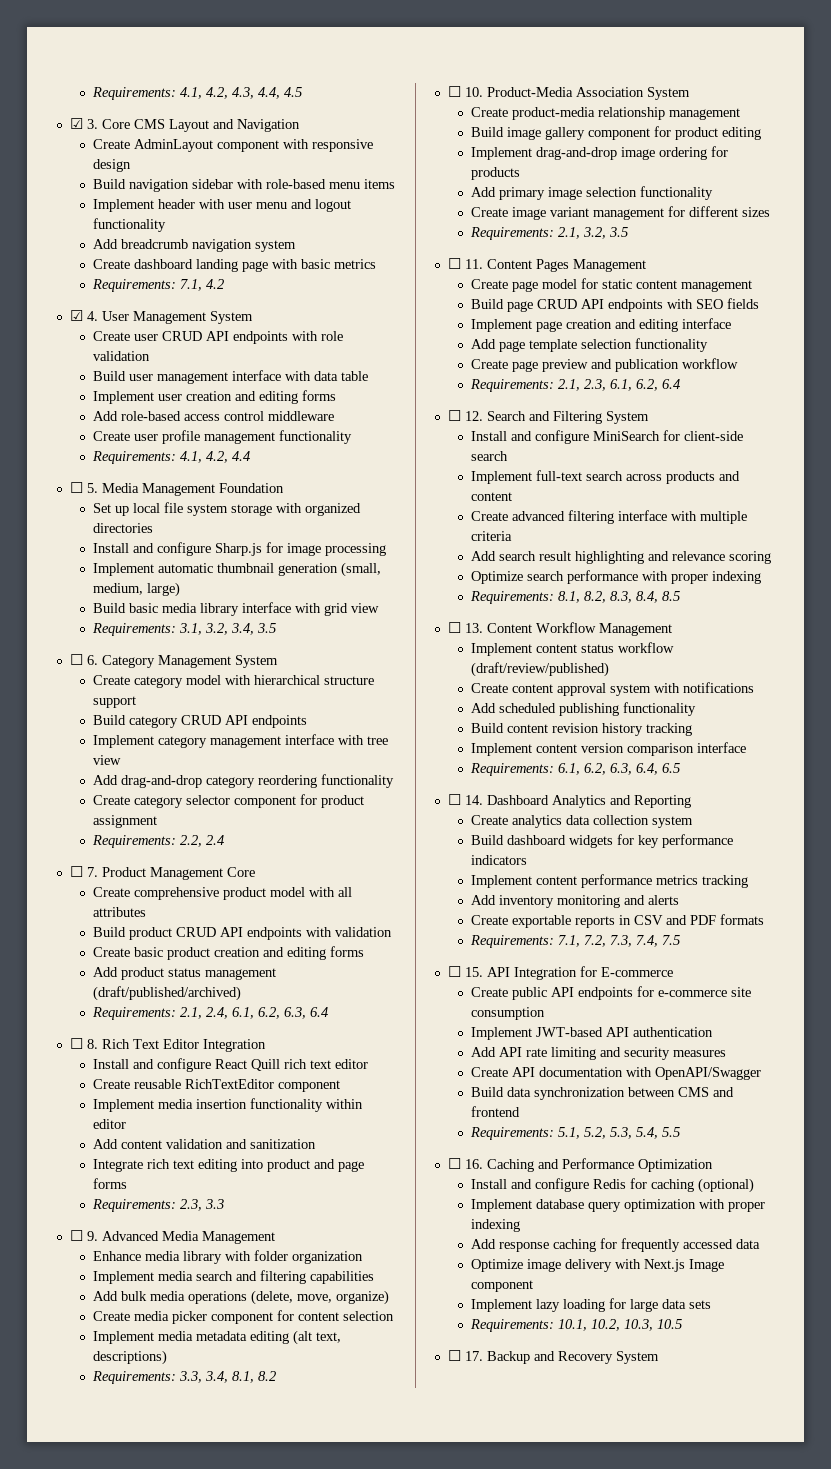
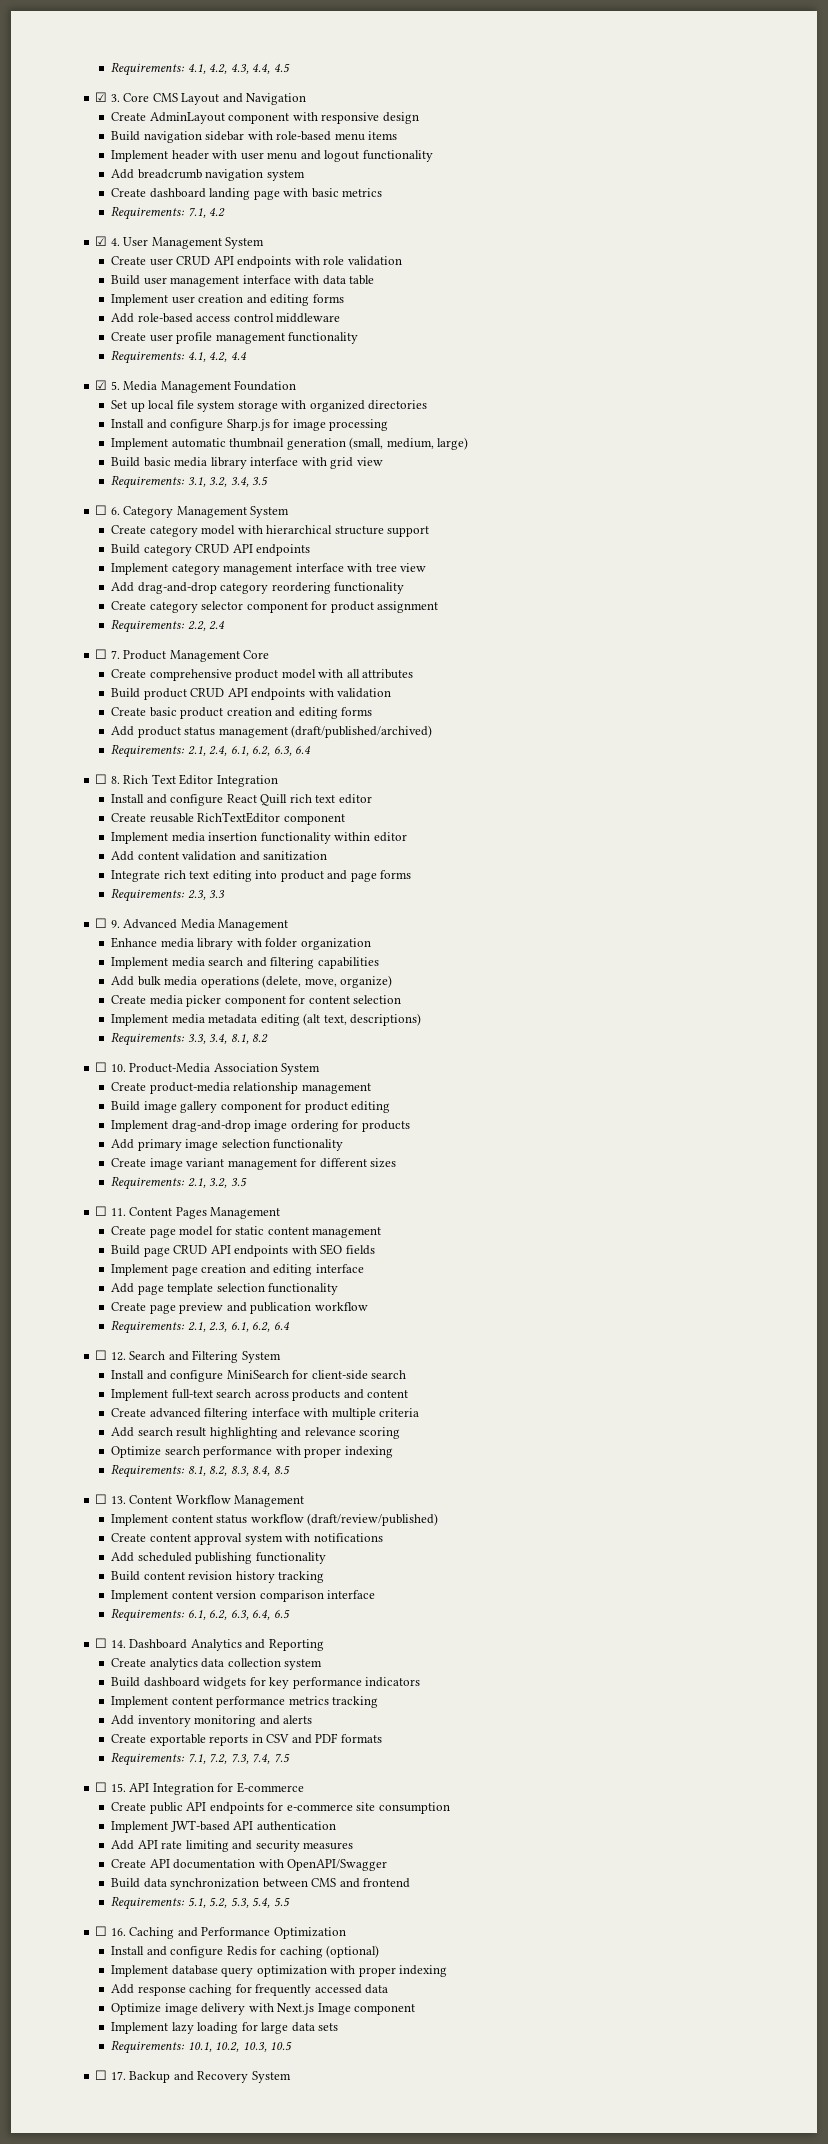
[69,482,83,493] ☐ -> [95,380,108,390] ☑

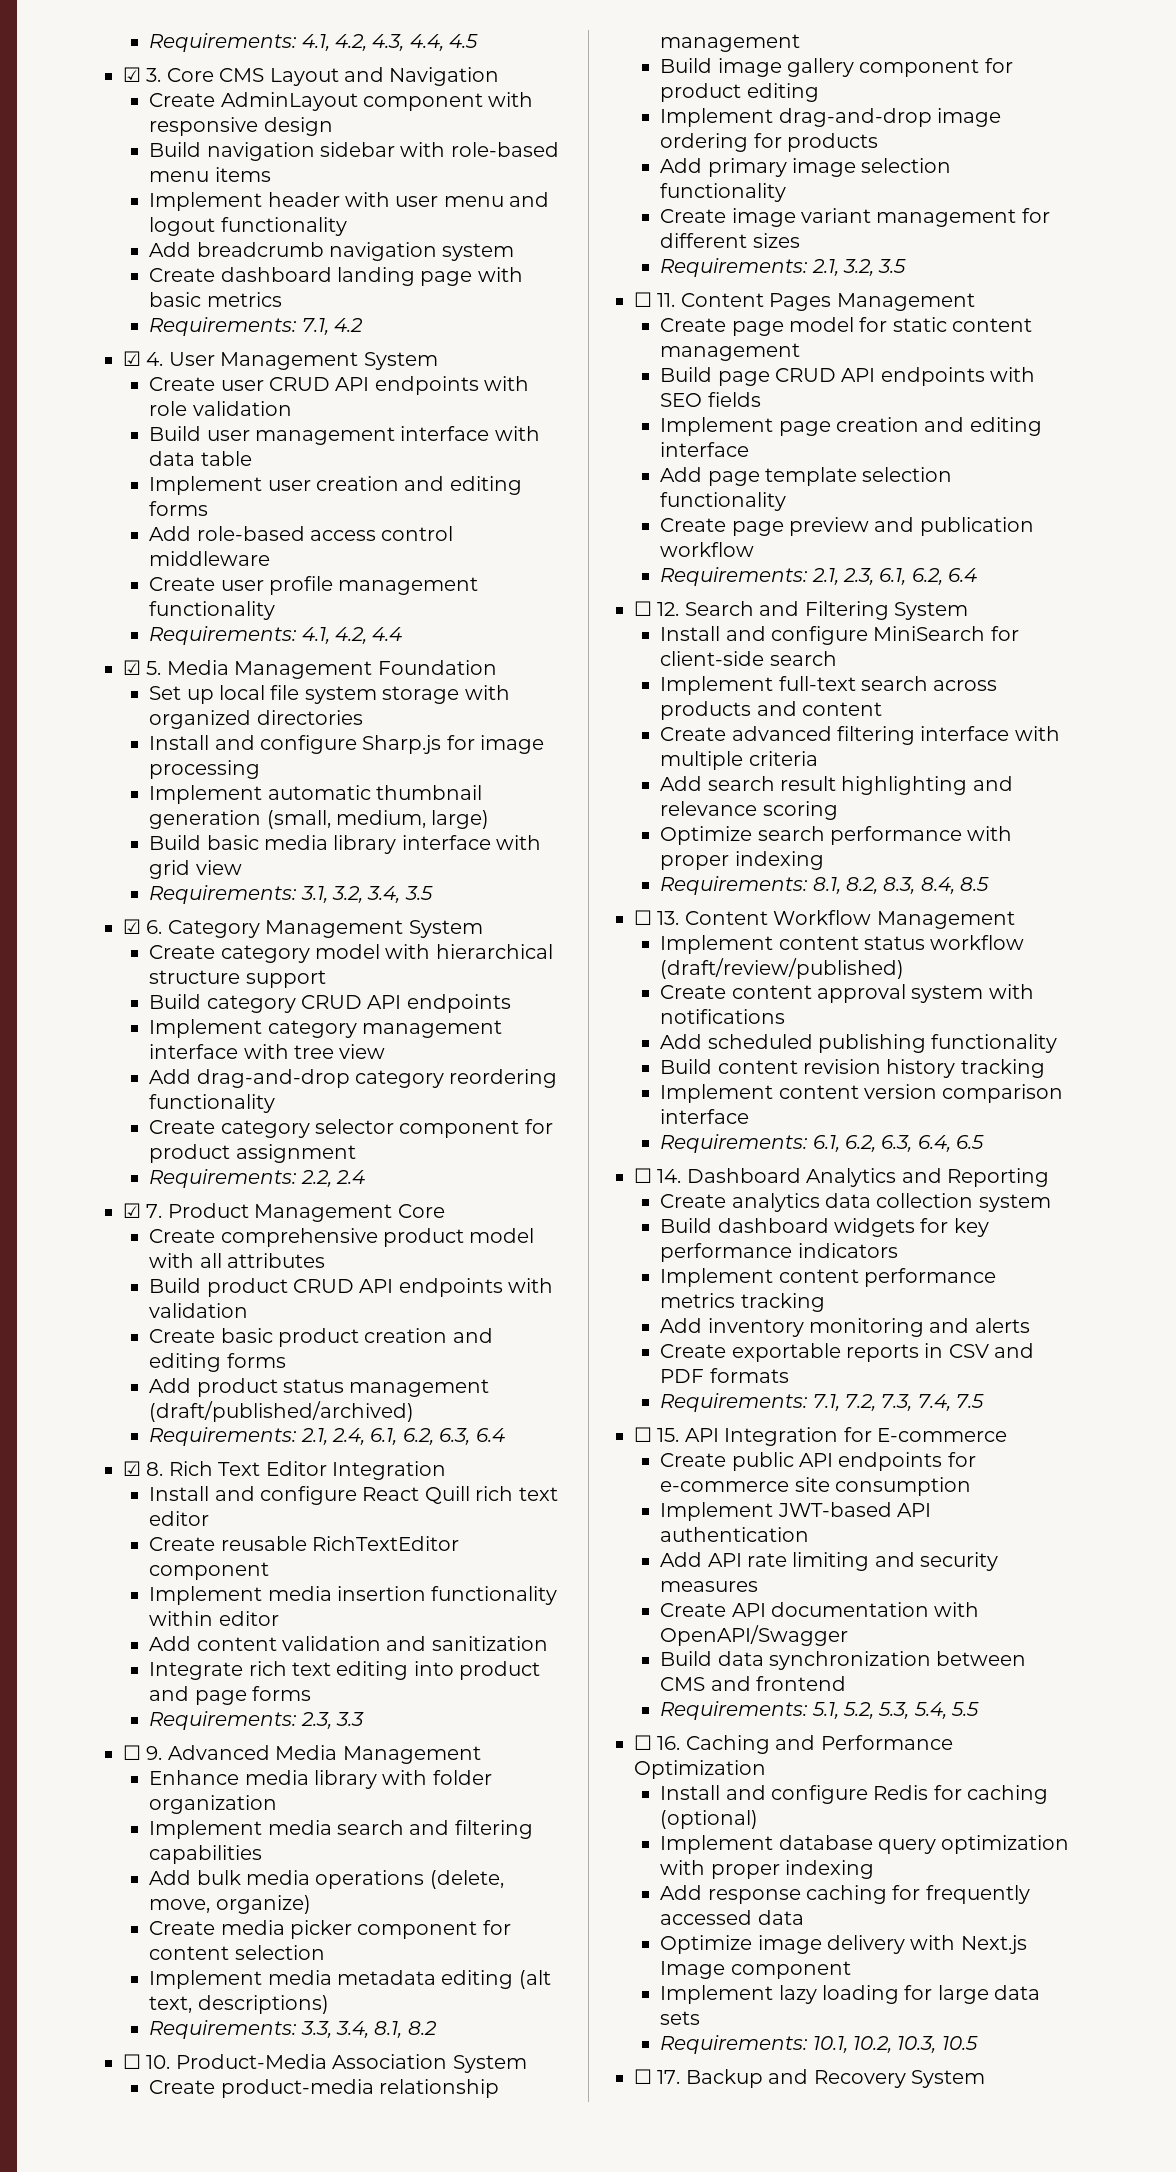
[95,505,108,515] ☐ -> [123,919,141,934] ☑
[95,649,108,659] ☐ -> [123,1203,141,1218] ☑
[95,774,108,784] ☐ -> [123,1461,141,1476] ☑

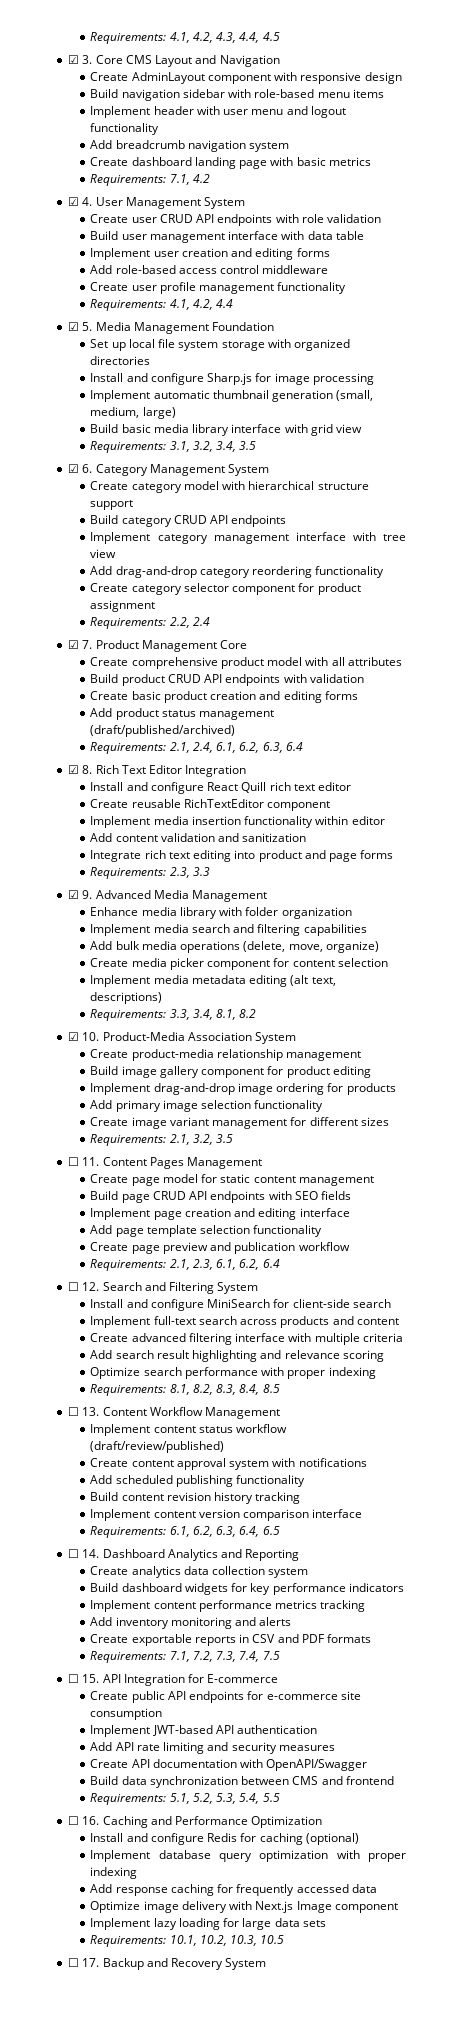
[123,1745,141,1760] ☐ -> [68,890,80,899] ☑
[123,2054,141,2069] ☐ -> [68,1032,80,1041] ☑

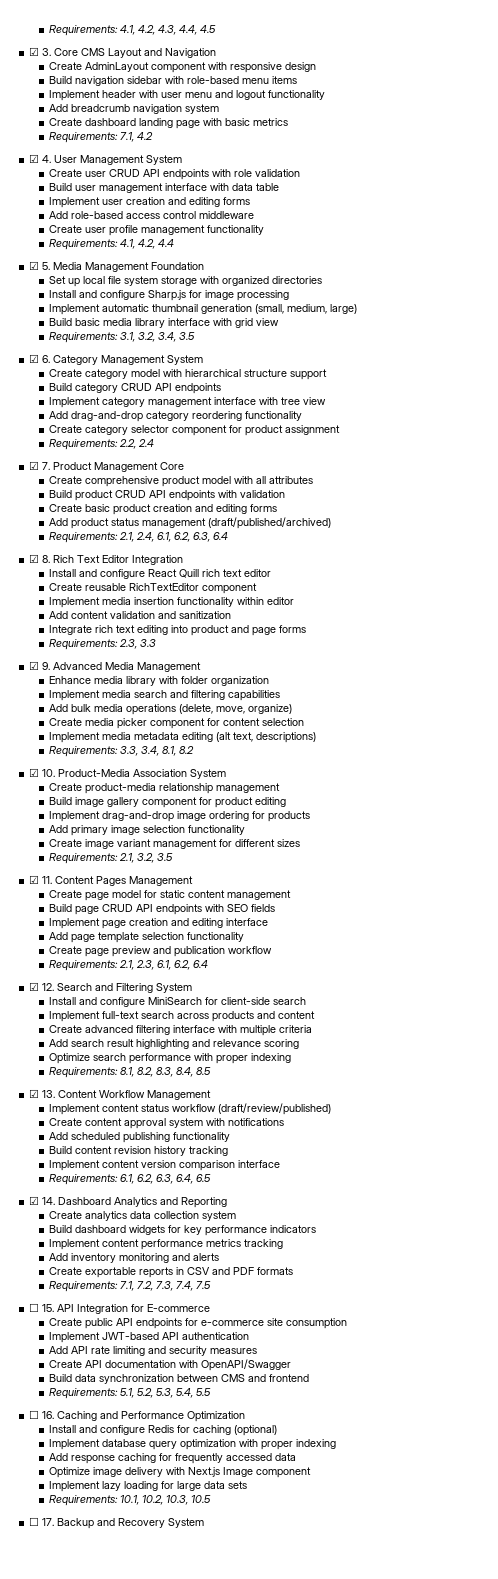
[68,1157,80,1166] ☐ -> [29,875,40,884] ☑
[68,1282,80,1291] ☐ -> [29,982,40,991] ☑
[68,1407,80,1416] ☐ -> [29,1089,40,1098] ☑
[68,1549,80,1558] ☐ -> [29,1196,40,1205] ☑

